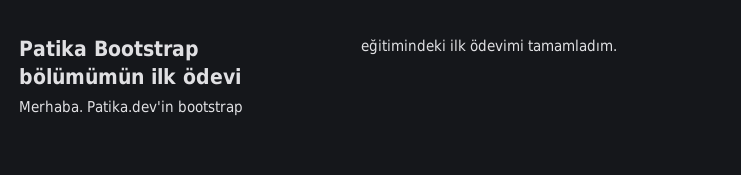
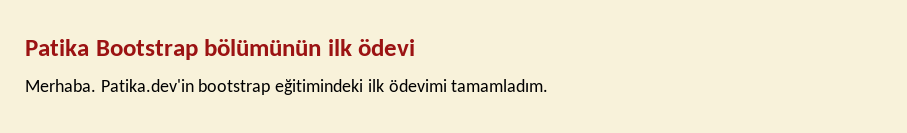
[19,67,144,85] bölümümün -> [204,39,322,56] bölümünün

